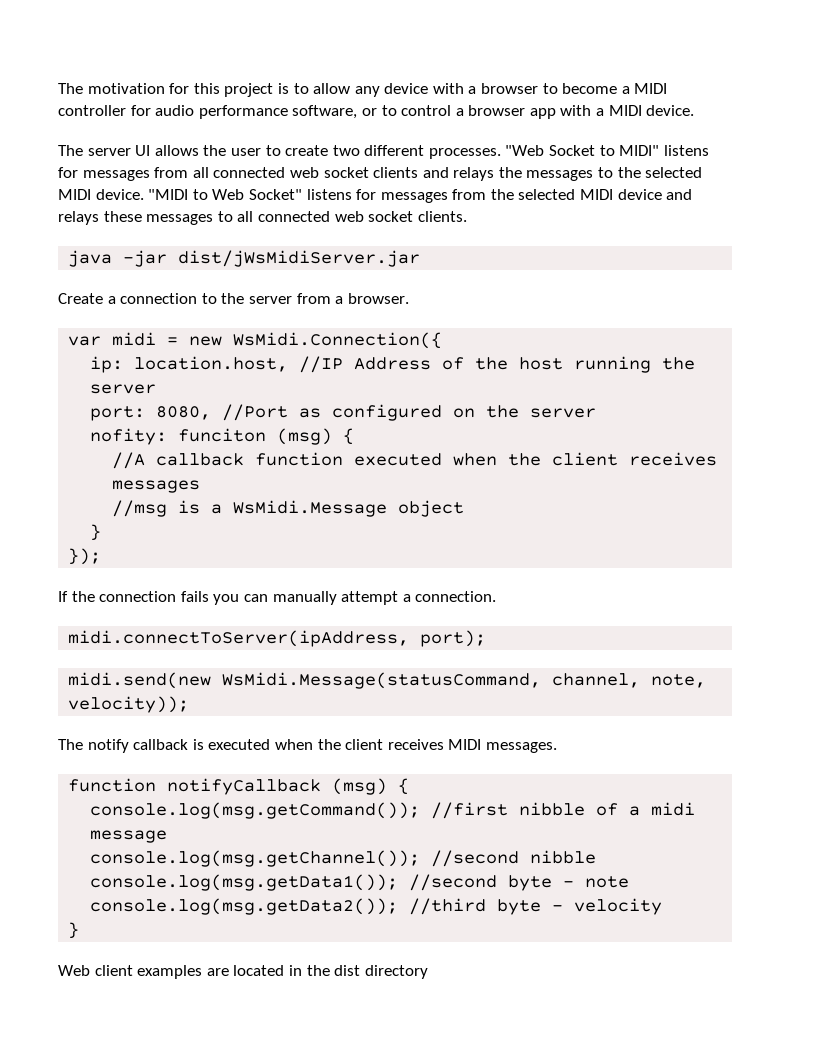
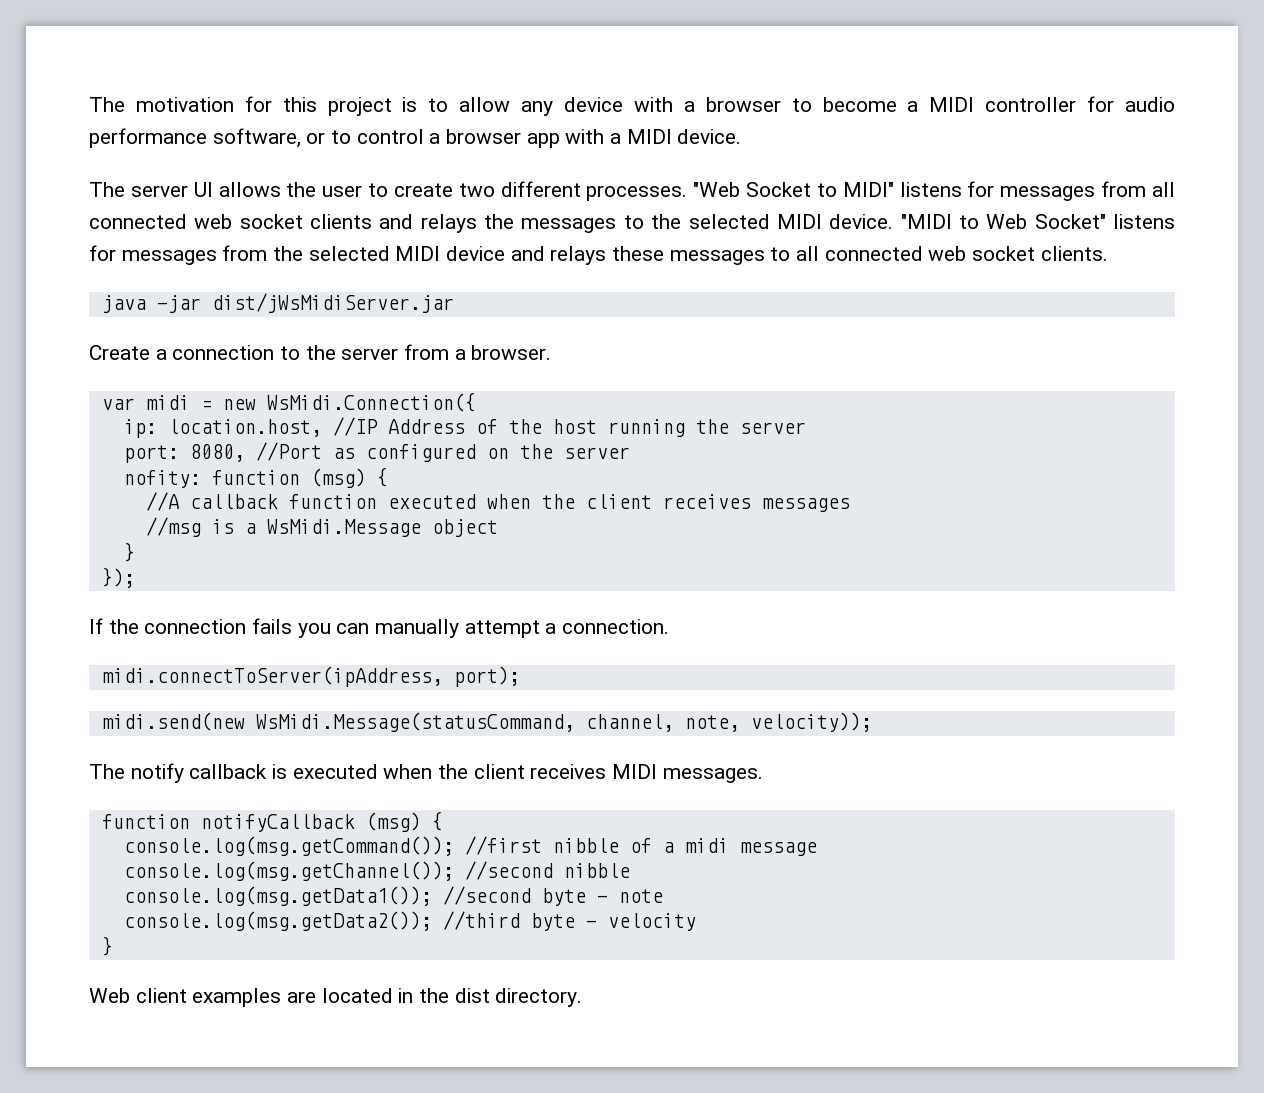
[178,428,267,442] funciton -> [211,470,300,485] function
[364,965,428,979] directory -> [495,988,583,1007] directory.

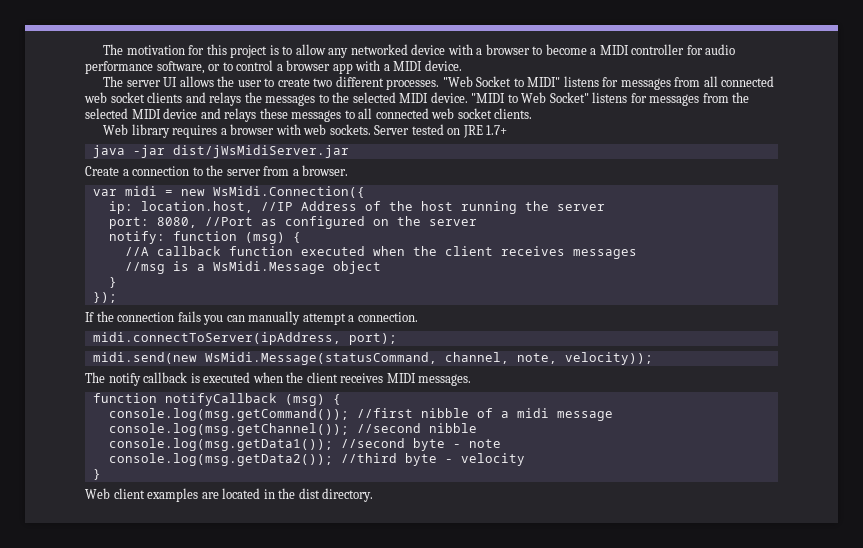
(554, 108) none -> [350,44,408,55] networked
(1108, 253) none -> [103,124,508,138] // Web library requires a browser with web sockets. Server tested on JRE 1.7+
[123,470,201,488] nofity: -> [108,231,165,244] notify:

